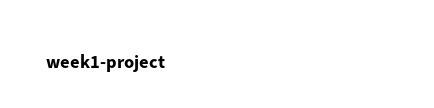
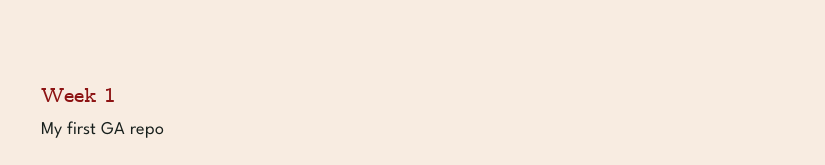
[46,54,165,72] week1-project -> [41,88,116,102] [41,121,164,138] Week 1 // My first GA repo

